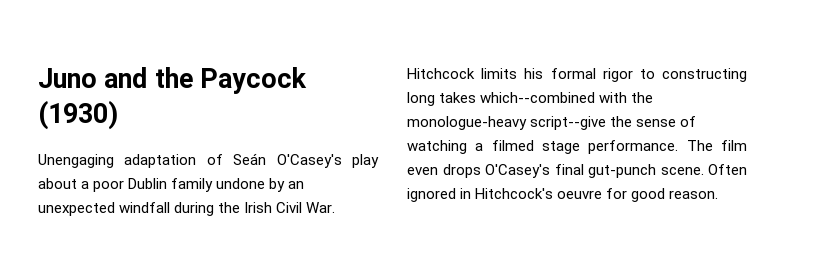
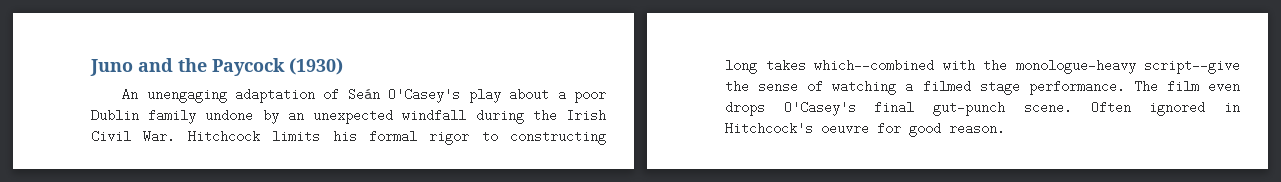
[38,154,114,168] Unengaging -> [122,88,227,103] An unengaging

